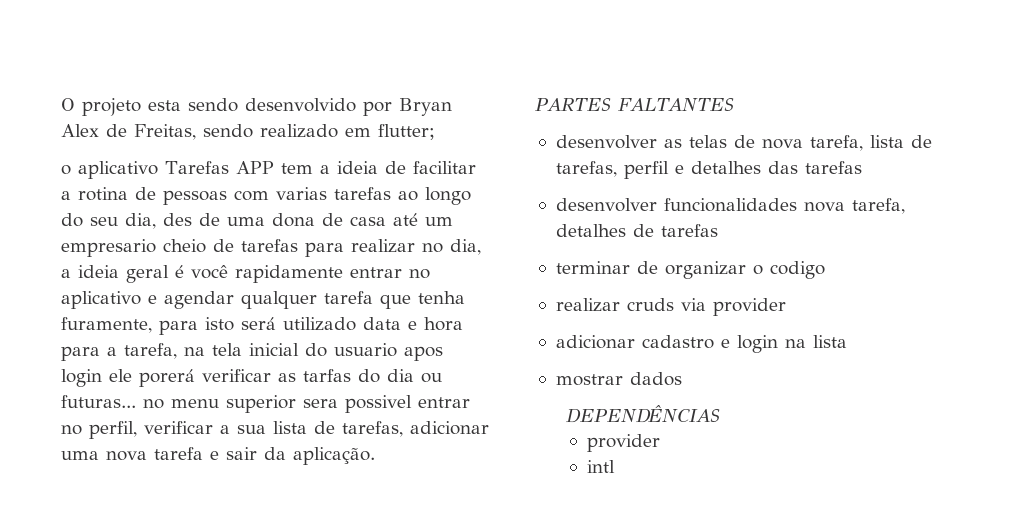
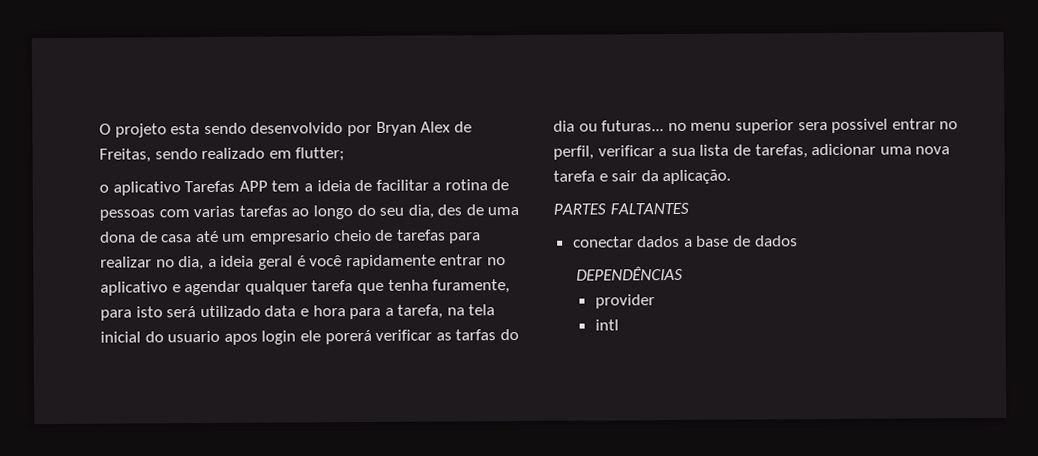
[555,135,932,151] [555,161,862,179] [555,198,905,214] [555,224,718,237] [555,261,825,279] [555,298,786,316] [555,335,847,353] [555,374,623,386] desenvolver as telas de nova tarefa, lista de tarefas, perfil e detalhes das tarefas // desenvolver funcionalidades nova tarefa, detalhes de tarefas // terminar de organizar o codigo // realizar cruds via provider // adicionar cadastro e login na lista // mostrar -> [572,235,752,248] conectar dados a base de

